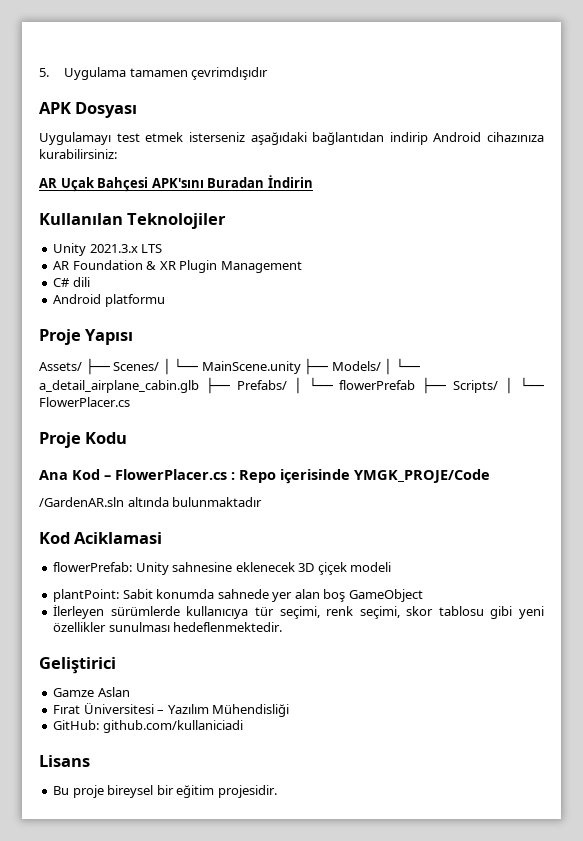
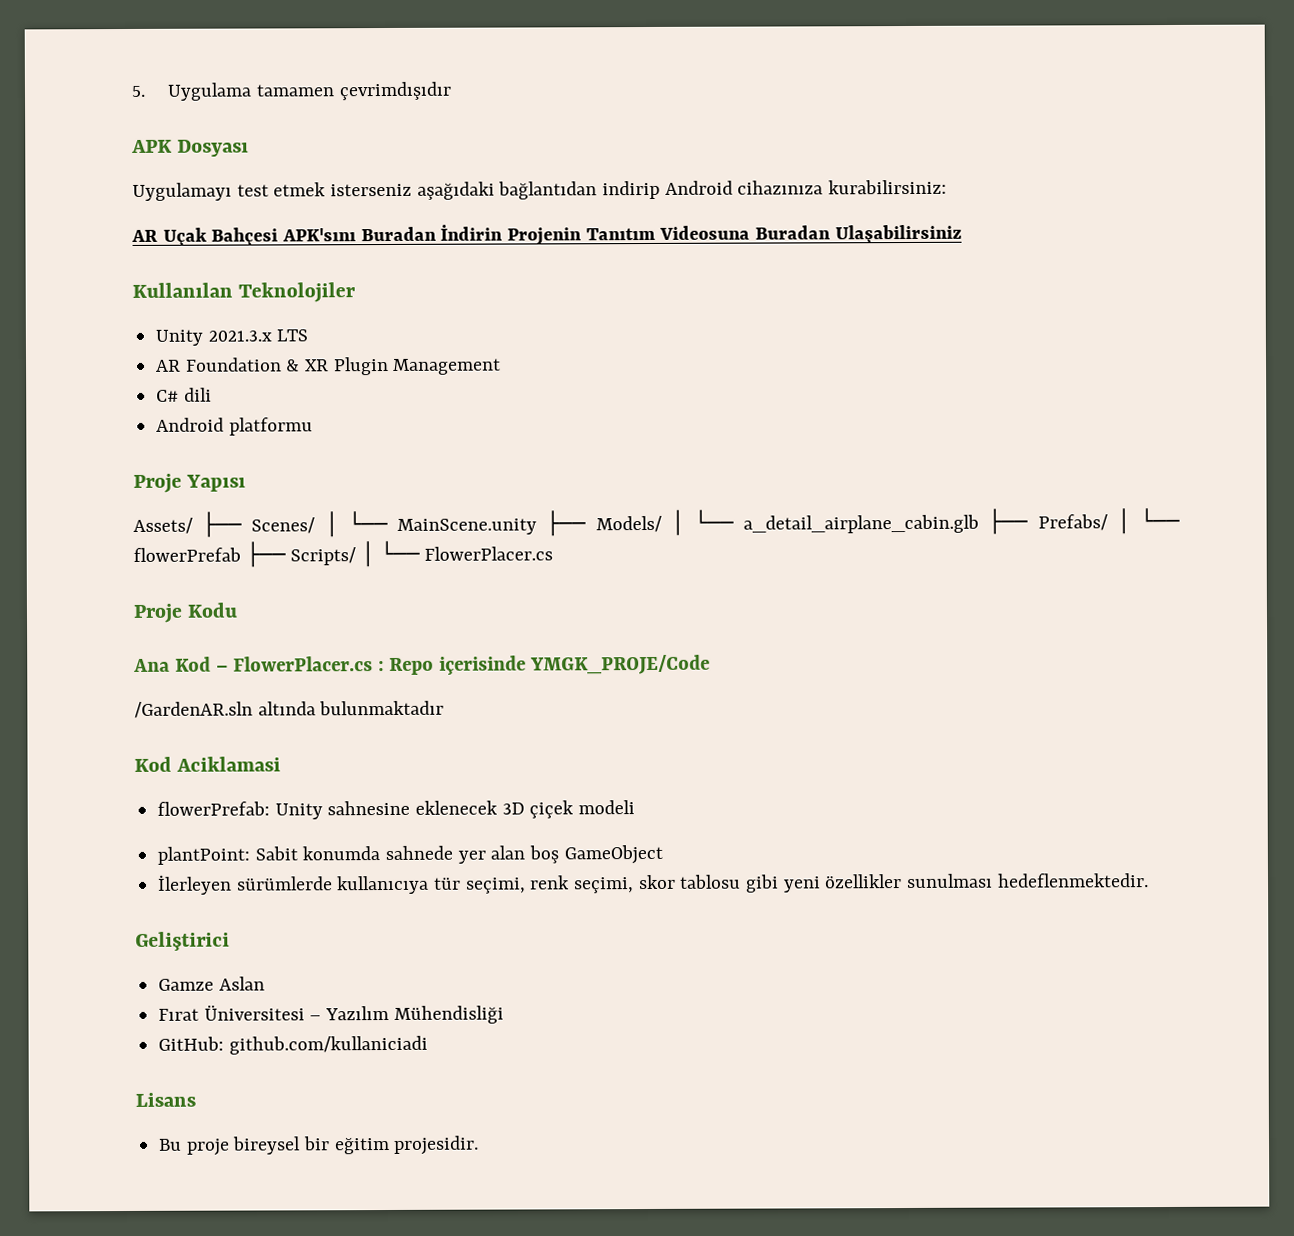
(313, 181) none -> [507,224,962,246] Projenin Tanıtım Videosuna Buradan Ulaşabilirsiniz

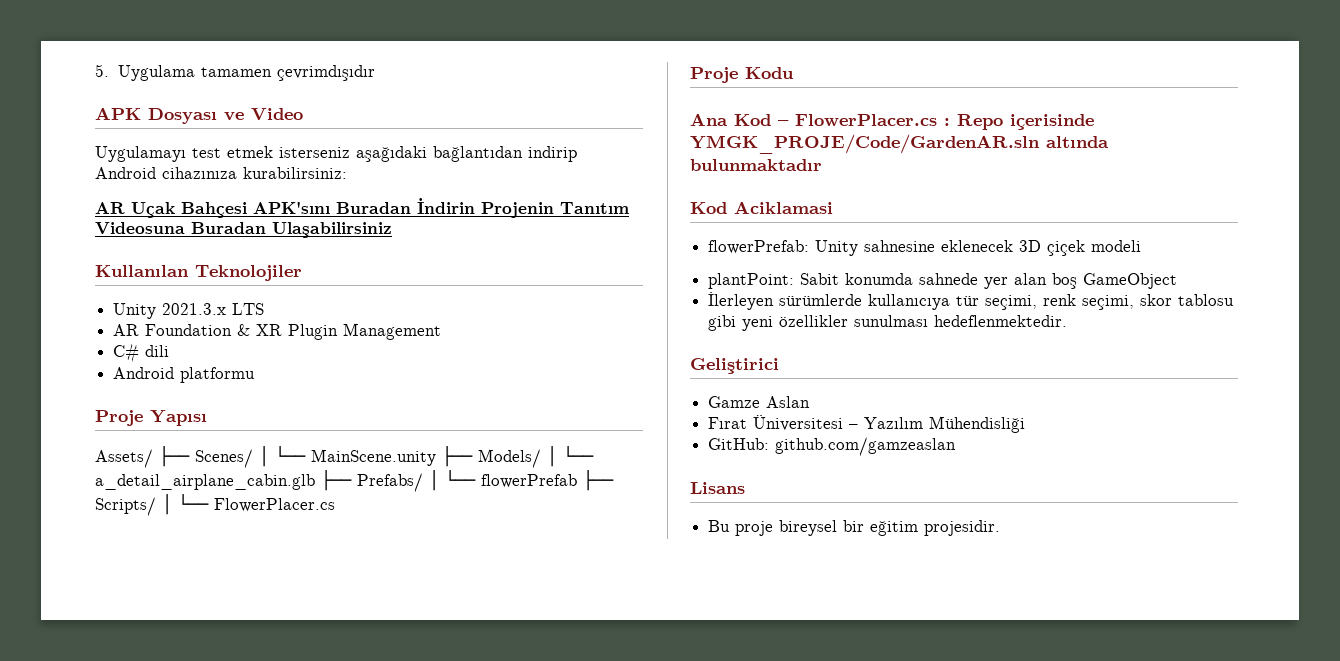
(250, 148) none -> [224,108,303,121] ve Video
[529,654,710,675] [134,701,253,718] YMGK_PROJE/Code // /GardenAR.sln -> [690,134,1040,154] YMGK_PROJE/Code/GardenAR.sln
[228,1035,428,1055] github.com/kullaniciadi -> [775,437,957,456] github.com/gamzeaslan

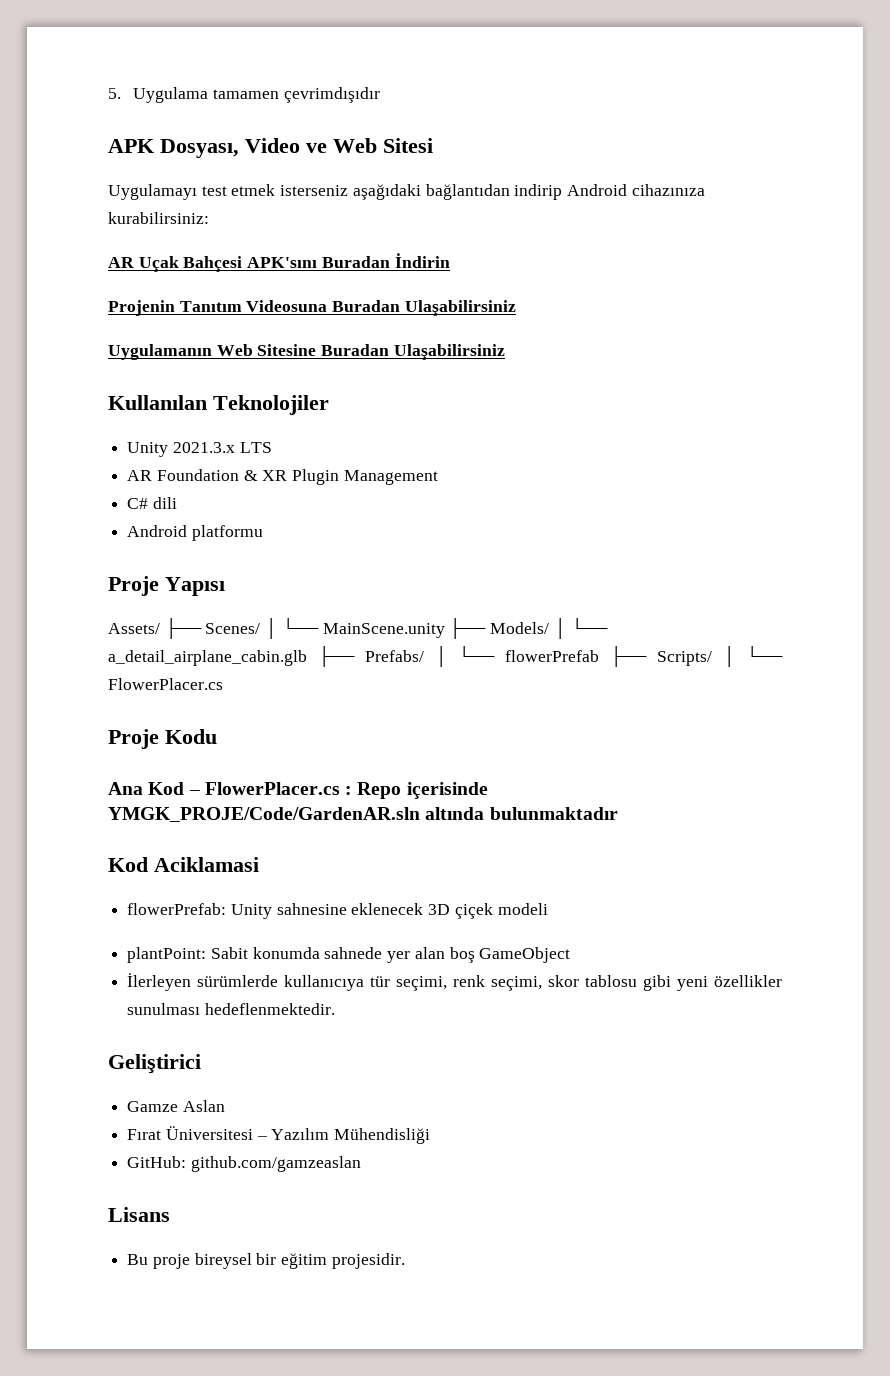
[148,108,303,124] Dosyası ve Video -> [160,138,433,158] Dosyası, Video ve Web Sitesi
(475, 206) none -> (450, 260) //
(392, 230) none -> [108,344,505,360] // Uygulamanın Web Sitesine Buradan Ulaşabilirsiniz

